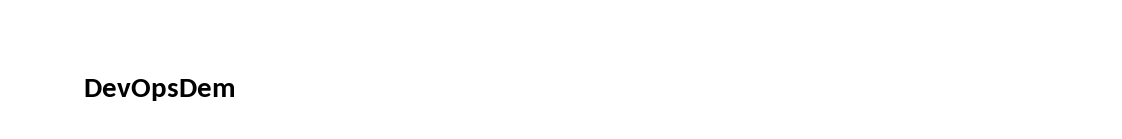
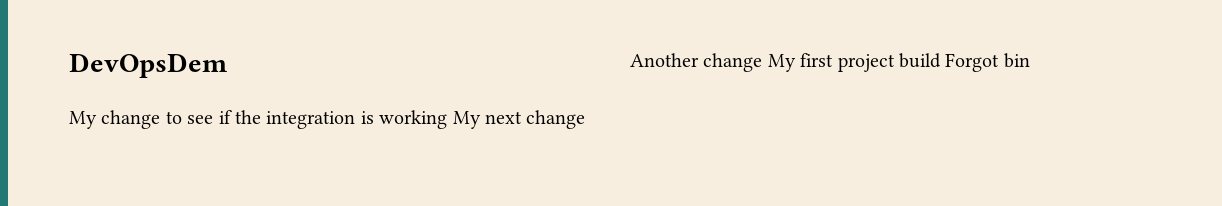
(236, 90) none -> [69,110,586,129] [630,53,1030,72] // My change to see if the integration is working My next change Another change My first project build Forgot bin

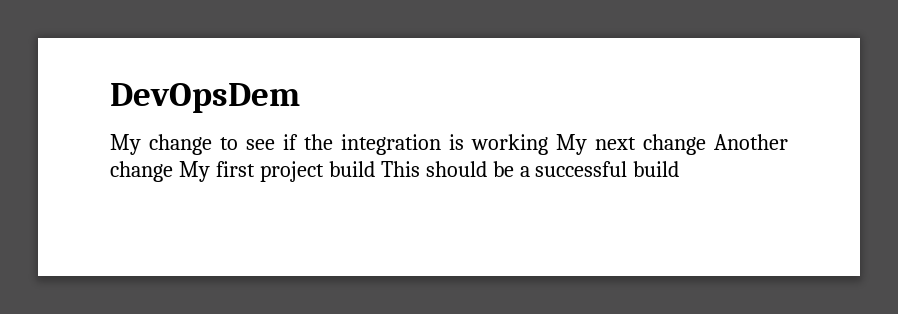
[945,53,1030,72] Forgot bin -> [380,161,680,177] This should be a successful build

